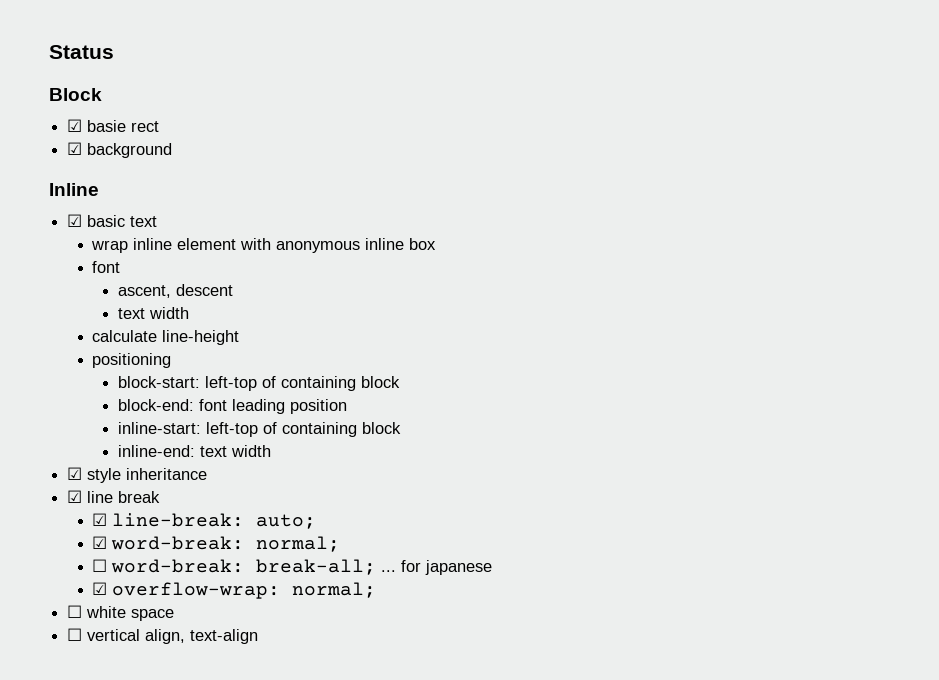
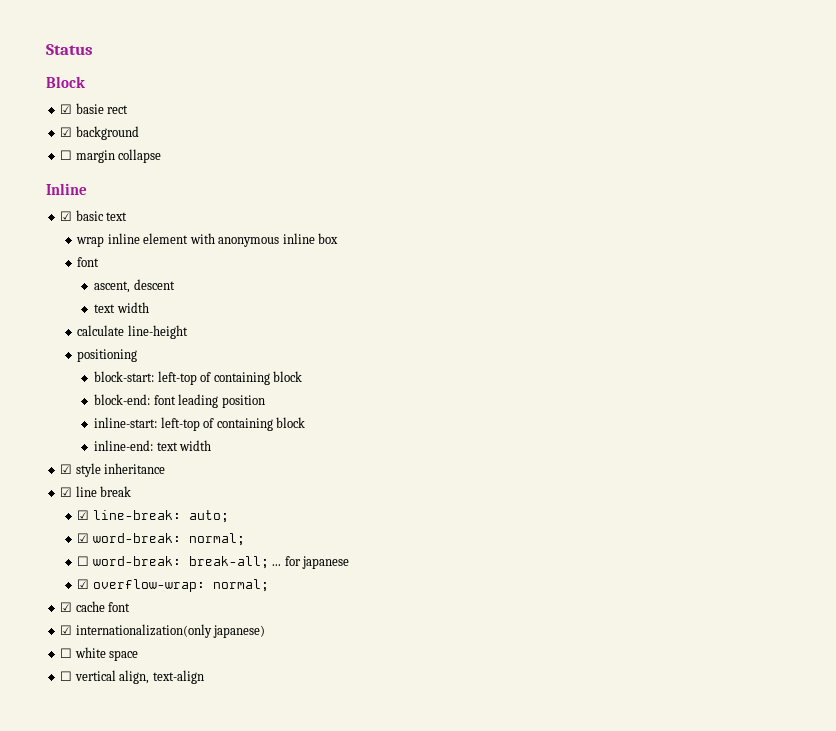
(173, 150) none -> [60,149,162,163] // ☐ margin collapse
(377, 590) none -> [60,601,131,612] [60,624,266,638] // ☑ cache font // ☑ internationalization(only japanese)

